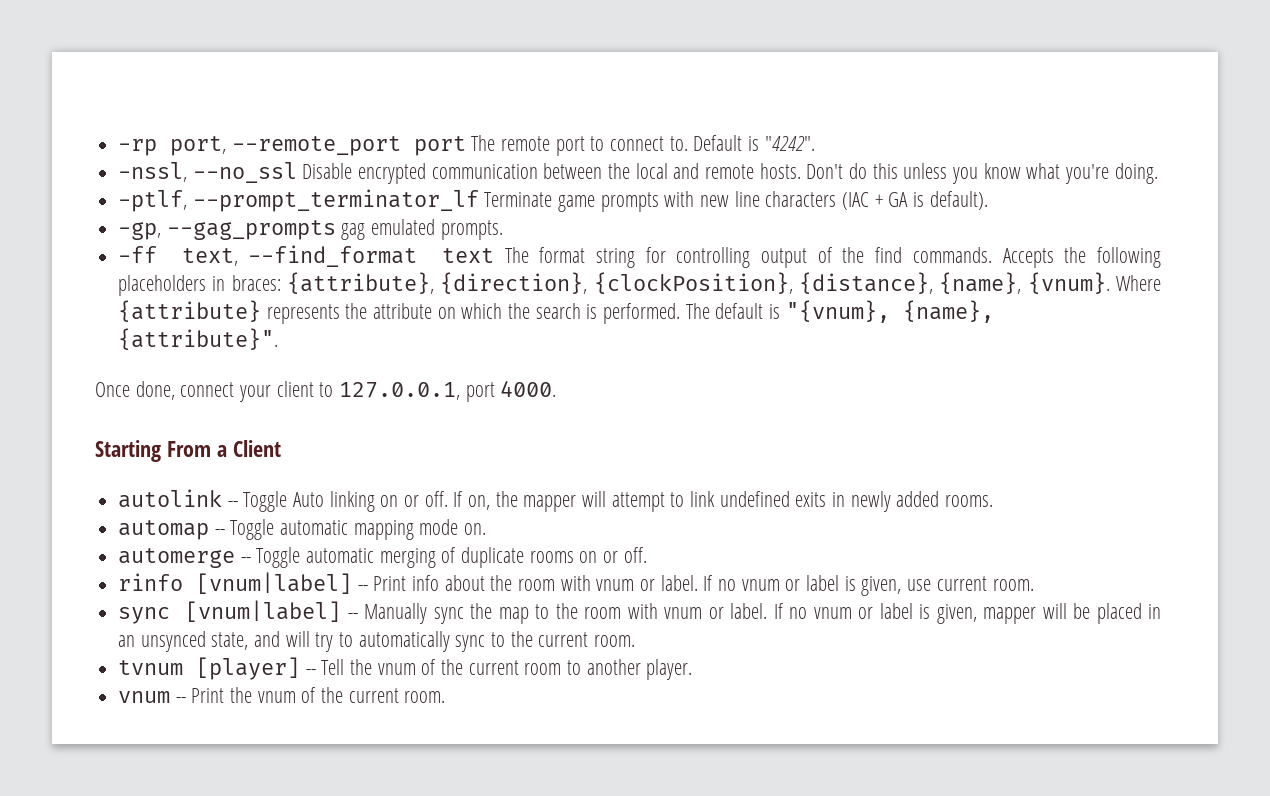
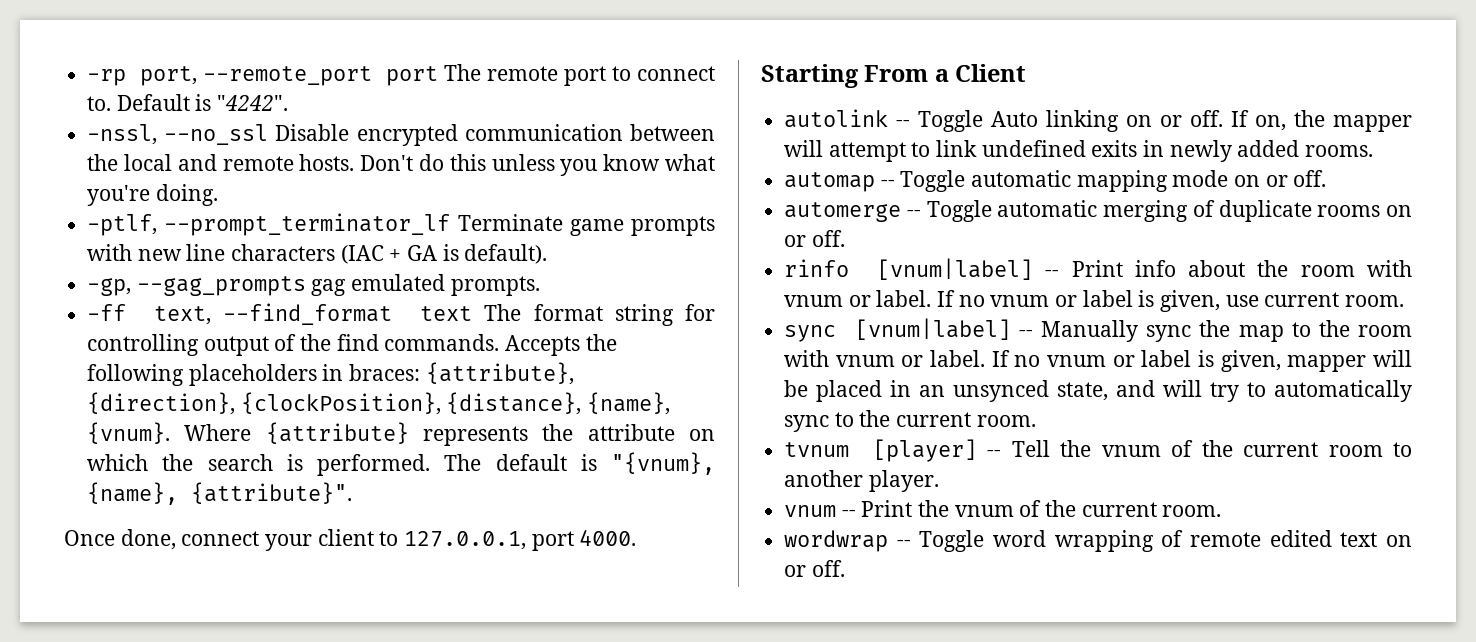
[464,523,487,535] on. -> [1234,170,1327,187] on or off.
(446, 697) none -> [784,530,1412,552] [784,560,845,577] // wordwrap -- Toggle word wrapping of remote edited text on or off.

